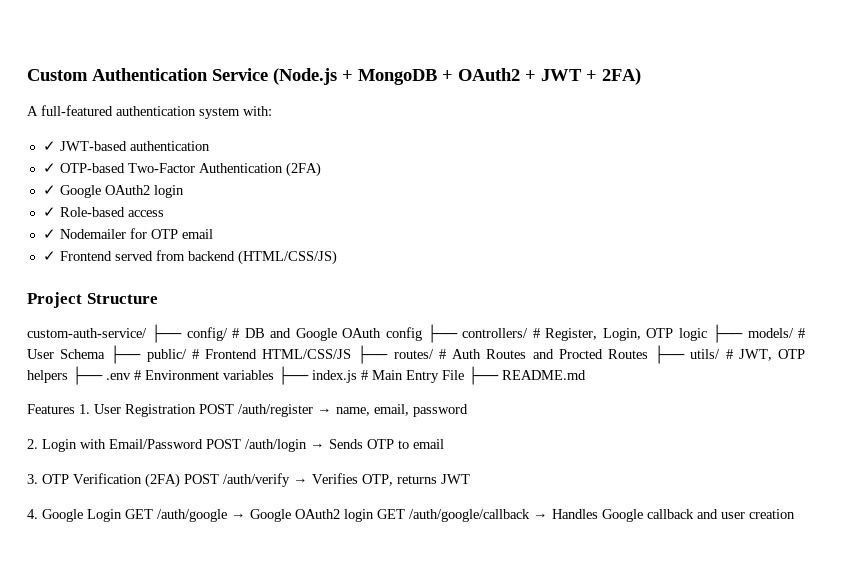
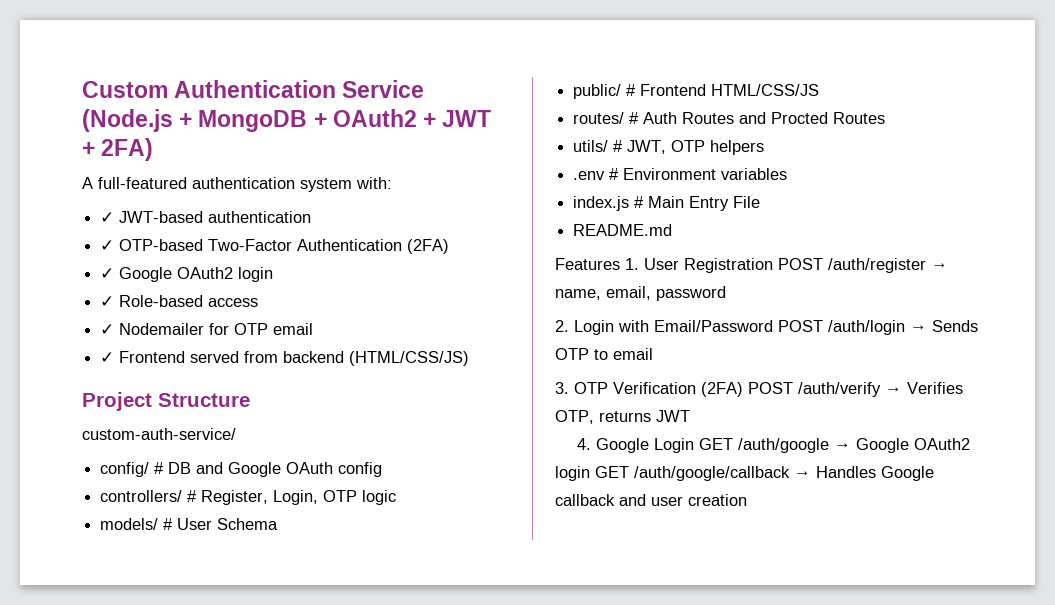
[151,324,183,343] ├── -> (236, 434) //
[427,324,459,343] ├── -> (383, 469) //
[712,324,744,343] ├── -> (397, 497) //
[110,345,142,364] ├── -> (279, 524) //
[357,345,389,364] ├── -> (820, 90) //
[654,345,686,364] ├── -> (886, 118) //
[72,366,103,385] ├── -> (765, 147) //
[278,366,309,385] ├── -> (788, 174) //
[468,366,499,385] ├── -> (761, 202) //

